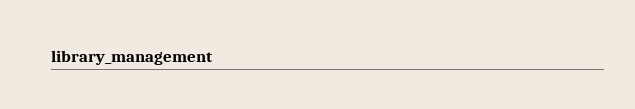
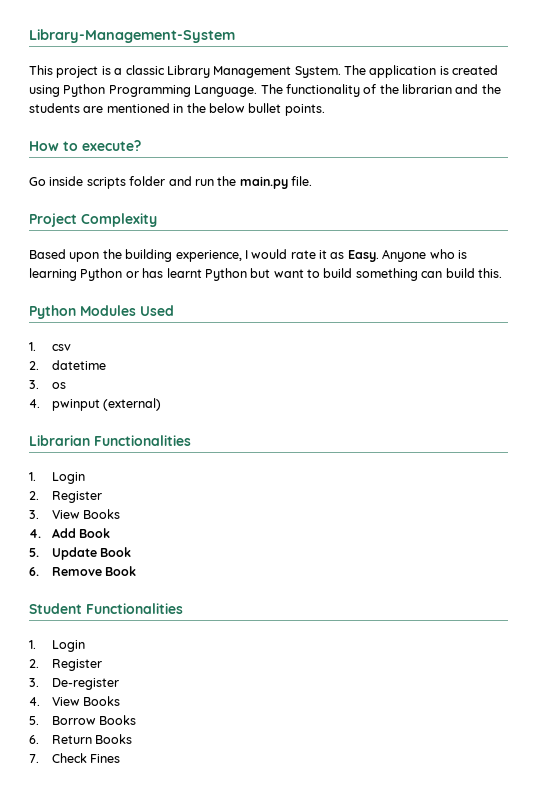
[51,50,213,65] library_management -> [29,29,235,43] [29,65,499,78] [29,84,501,97] [29,103,325,116] [29,140,141,151] [29,176,312,189] [29,213,157,227] [29,249,467,262] [29,268,502,281] [29,305,174,319] [29,342,72,351] [29,360,107,370] [29,380,67,389] [29,398,162,411] [29,435,191,446] [29,472,86,484] [29,491,103,503] [29,509,121,519] [29,528,111,538] [29,547,132,560] [29,566,137,576] [29,603,183,614] [29,640,86,652] [29,659,103,671] [29,678,120,690] [29,696,121,706] [29,715,137,725] [29,734,133,744] [29,753,121,763] Library-Management-System // This project is a classic Library Management System. The application is created using Python Programming Language. The functionality of the librarian and the students are mentioned in the below bullet points. // How to execute? // Go inside scripts folder and run the main.py file. // Project Complexity // Based upon the building experience, I would rate it as Easy. Anyone who is learning Python or has learnt Python but want to build something can build this. // Python Modules Used // 1. csv // 2. datetime // 3. os // 4. pwinput (external) // Librarian Functionalities // 1. Login // 2. Register // 3. View Books // 4. Add Book // 5. Update Book // 6. Remove Book // Student Functionalities // 1. Login // 2. Register // 3. De-register // 4. View Books // 5. Borrow Books // 6. Return Books // 7. Check Fines

